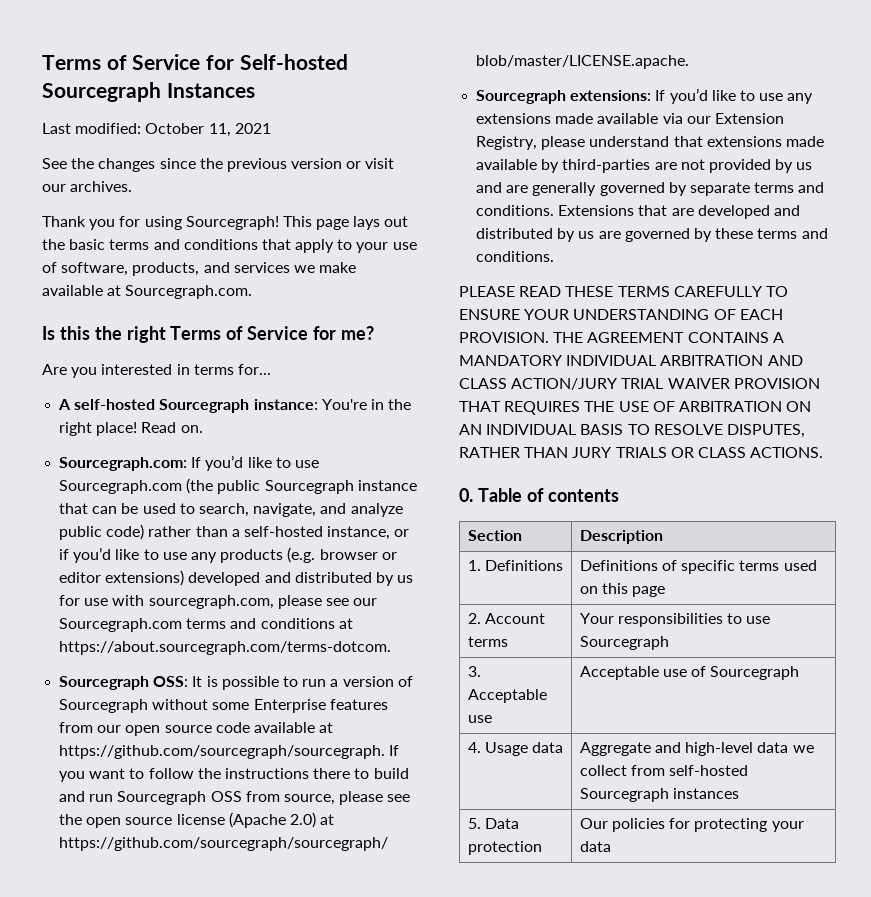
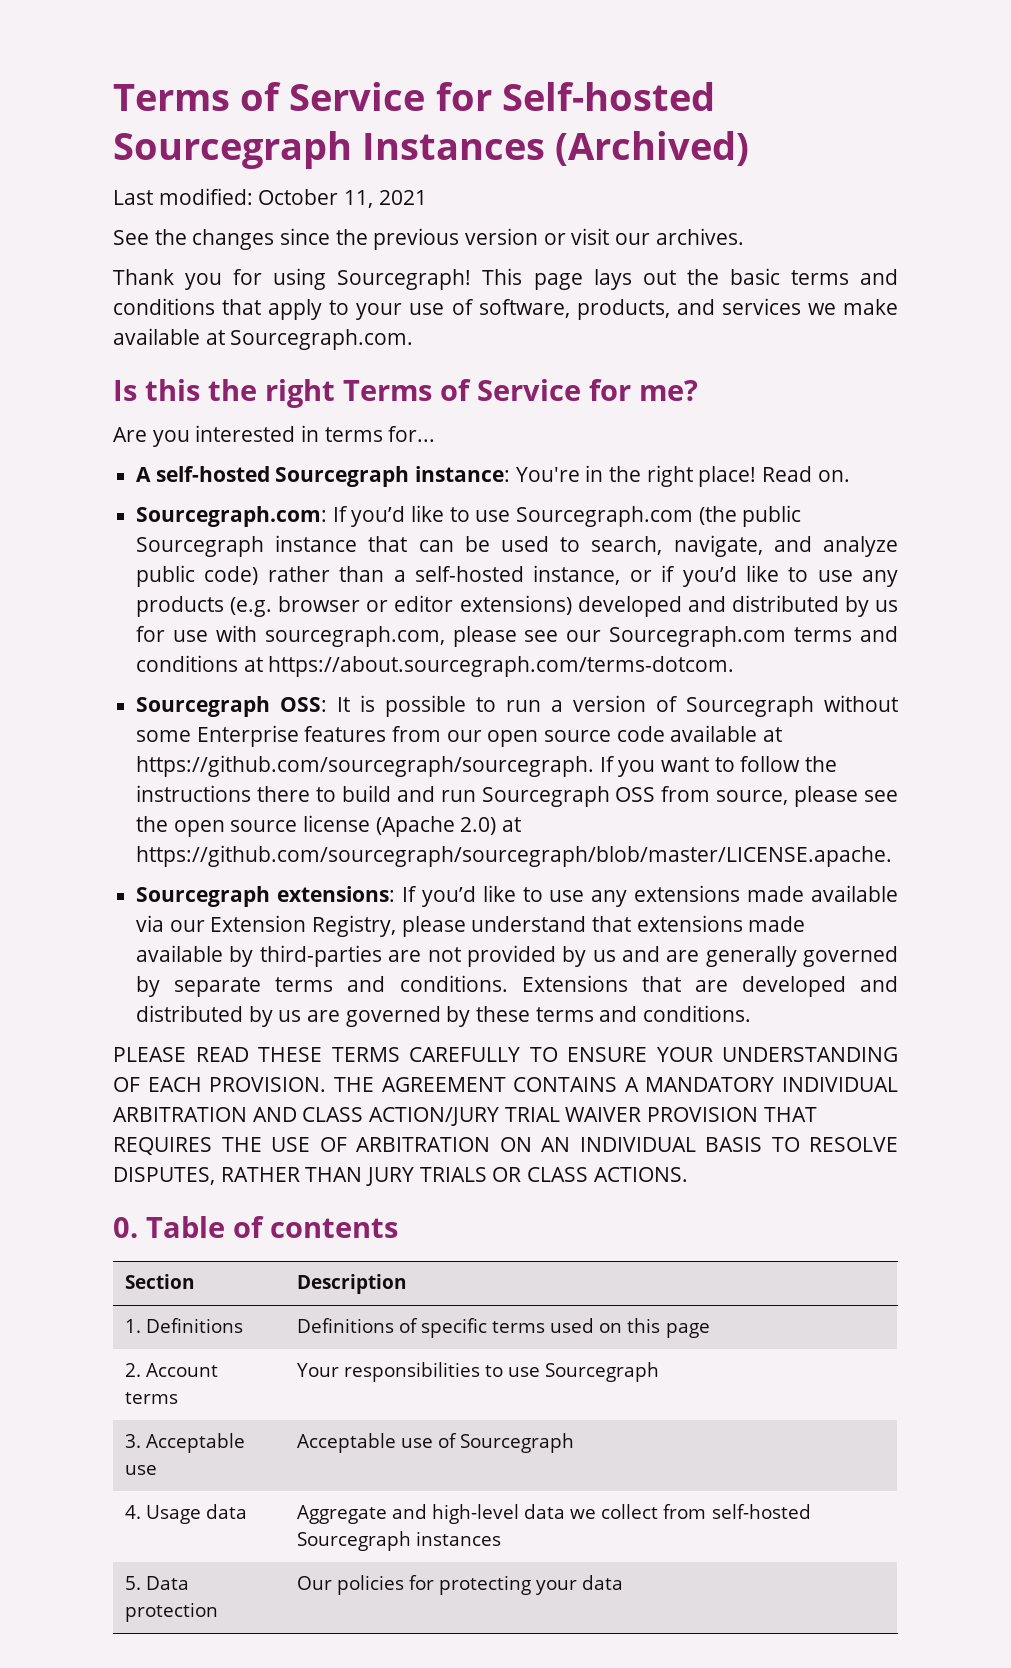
(255, 90) none -> [555,131,750,166] (Archived)

